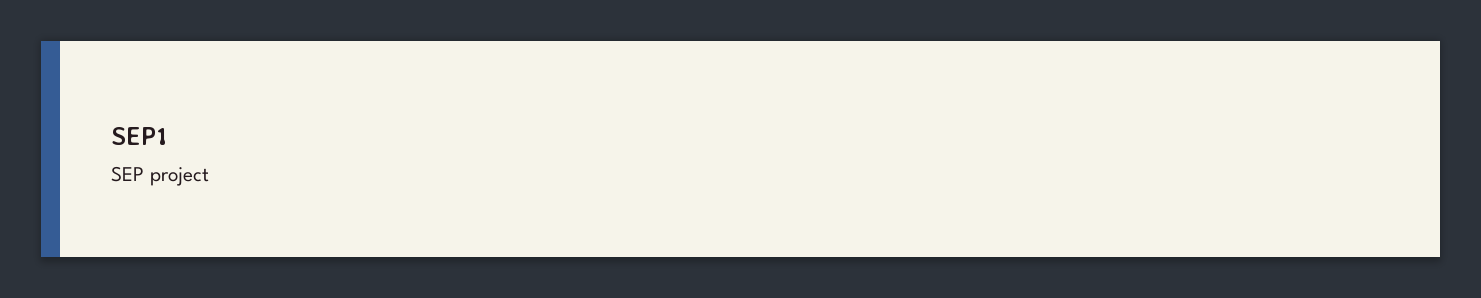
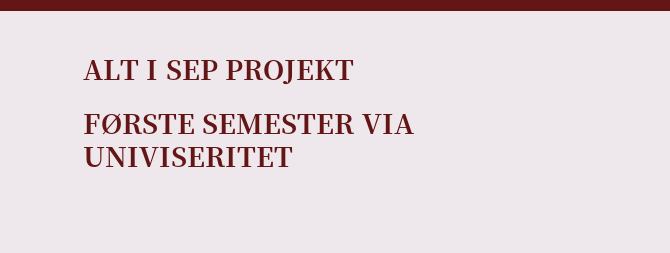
[111,127,167,145] [111,166,209,186] SEP1 // SEP project -> [83,60,354,85] [83,113,414,135] [83,147,293,167] ALT I SEP PROJEKT // FØRSTE SEMESTER VIA UNIVISERITET

